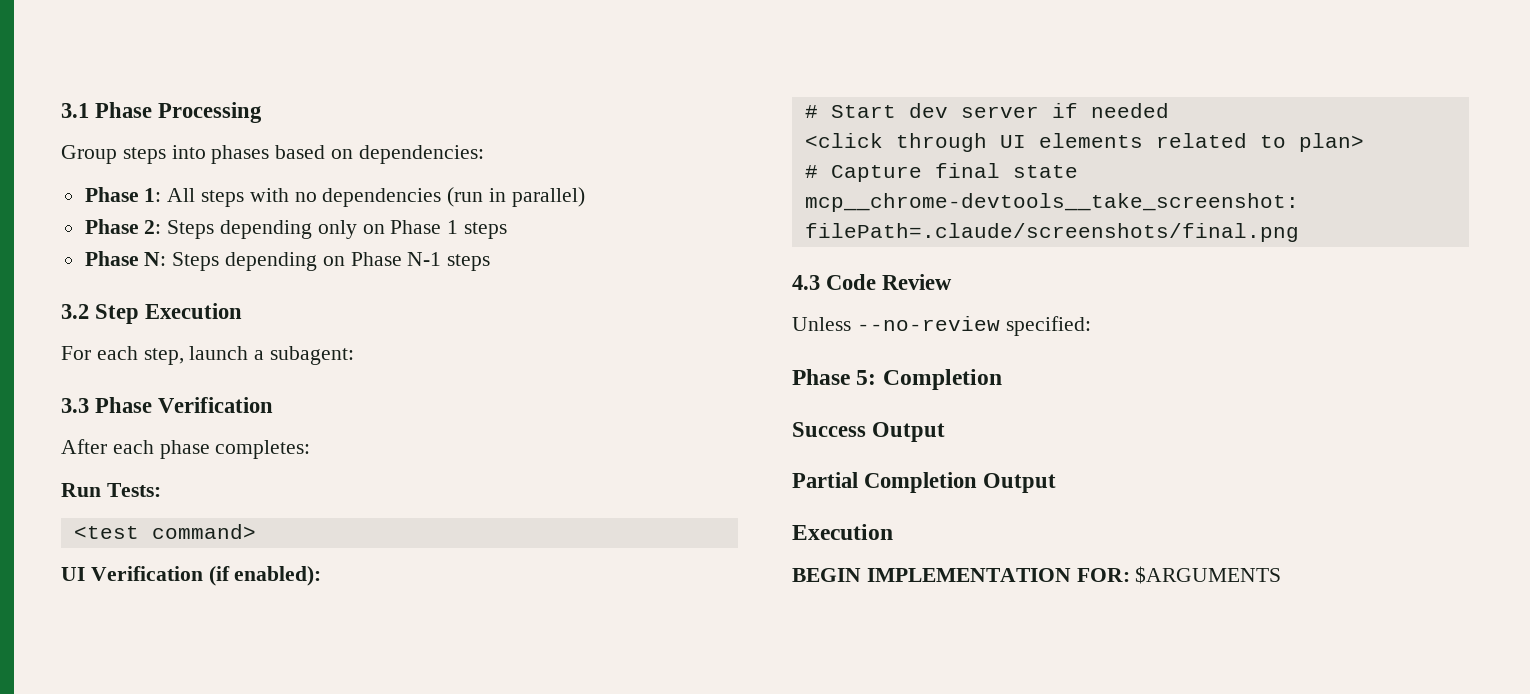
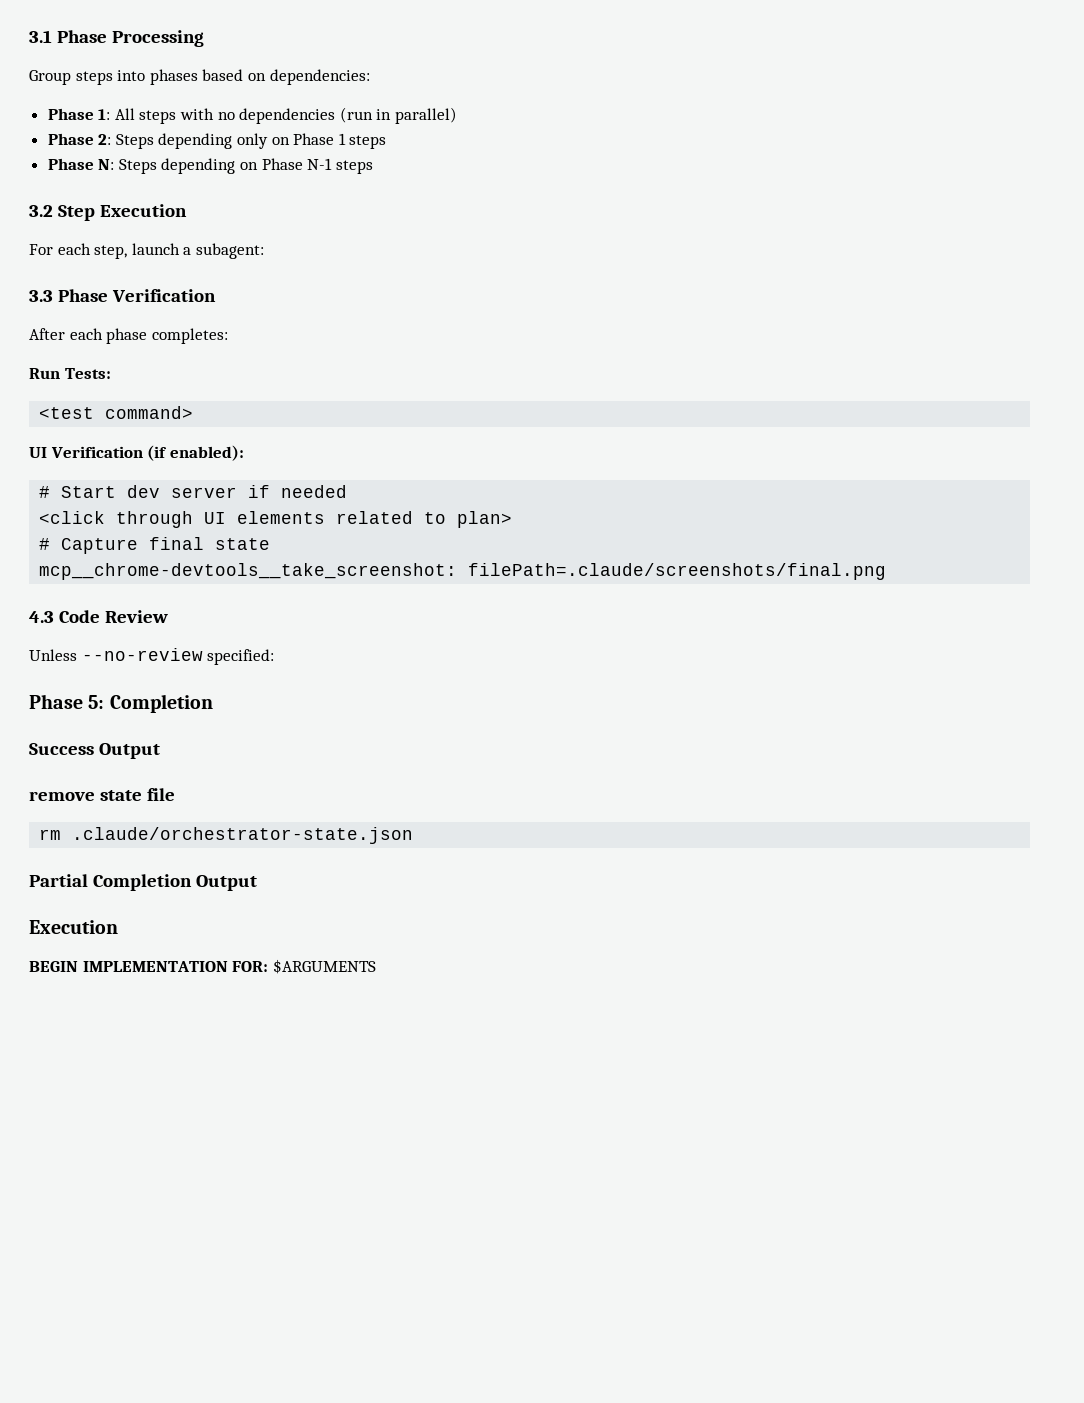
(946, 432) none -> [29,788,175,801] [39,827,414,844] // remove state file // rm .claude/orchestrator-state.json

